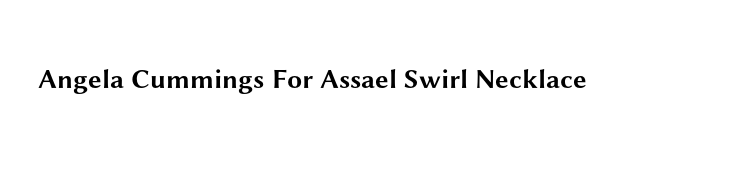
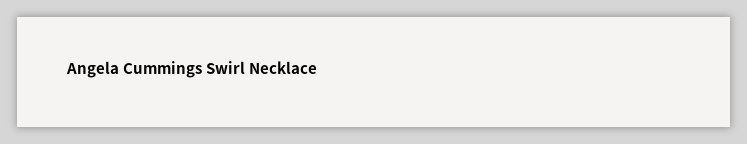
[271,69,397,88] For Assael -> (203, 69) none

